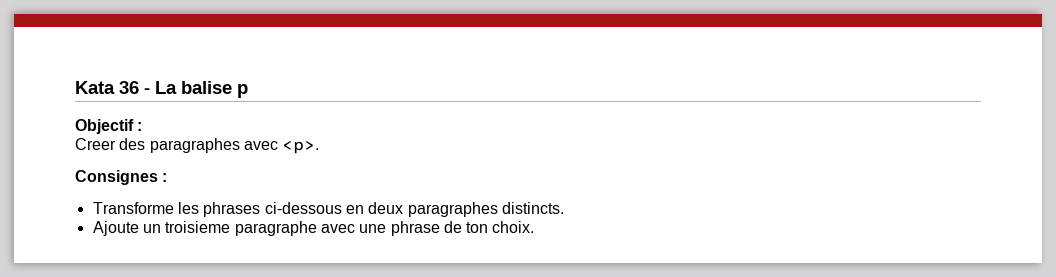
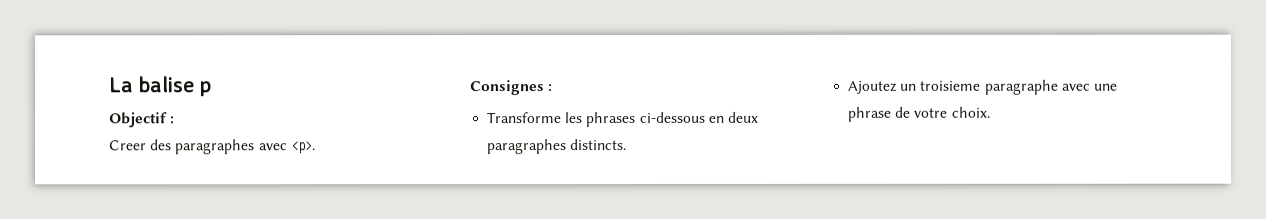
[75,81,150,94] Kata 36 - -> (108, 85) none
[92,221,139,236] Ajoute -> [847,80,898,94] Ajoutez
[466,222,489,233] ton -> [913,107,949,118] votre

